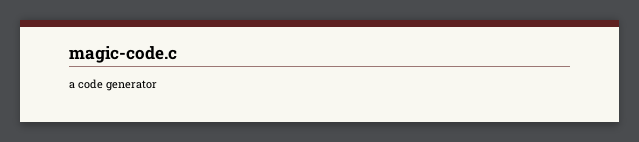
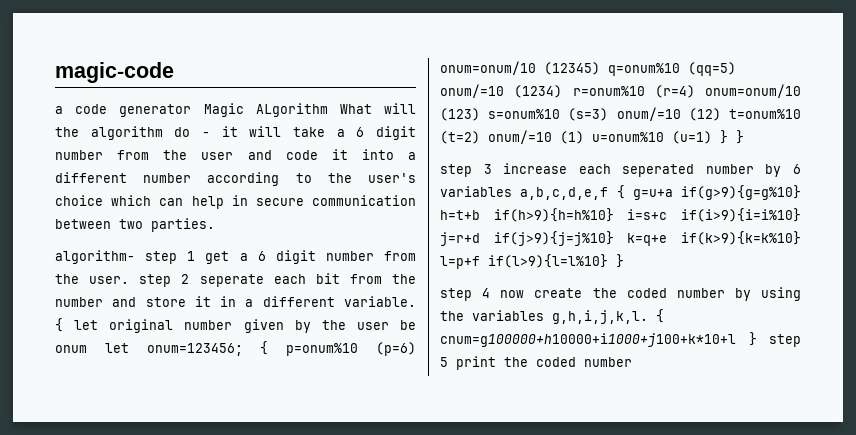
[69,46,177,63] magic-code.c -> [55,62,174,83] magic-code
(157, 85) none -> [203,103,416,117] [55,126,416,140] [55,149,416,160] [55,172,416,186] [55,195,416,209] [55,218,215,232] [55,250,416,264] [55,273,416,287] [55,296,416,307] [55,318,416,333] [55,341,417,356] [440,61,736,76] [440,84,801,98] [440,107,801,121] [440,130,744,144] [440,163,801,177] [440,185,801,200] [440,208,801,222] [440,231,801,246] [440,254,624,269] [440,287,801,301] [440,309,664,324] [440,332,801,347] [440,356,632,370] Magic ALgorithm What will the algorithm do - it will take a 6 digit number from the user and code it into a different number according to the user's choice which can help in secure communication between two parties. // algorithm- step 1 get a 6 digit number from the user. step 2 seperate each bit from the number and store it in a different variable. { let original number given by the user be onum let onum=123456; { p=onum%10 (p=6) onum=onum/10 (12345) q=onum%10 (qq=5) onum/=10 (1234) r=onum%10 (r=4) onum=onum/10 (123) s=onum%10 (s=3) onum/=10 (12) t=onum%10 (t=2) onum/=10 (1) u=onum%10 (u=1) } } // step 3 increase each seperated number by 6 variables a,b,c,d,e,f { g=u+a if(g>9){g=g%10} h=t+b if(h>9){h=h%10} i=s+c if(i>9){i=i%10} j=r+d if(j>9){j=j%10} k=q+e if(k>9){k=k%10} l=p+f if(l>9){l=l%10} } // step 4 now create the coded number by using the variables g,h,i,j,k,l. { cnum=g100000+h10000+i1000+j100+k*10+l } step 5 print the coded number

